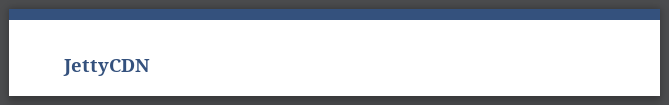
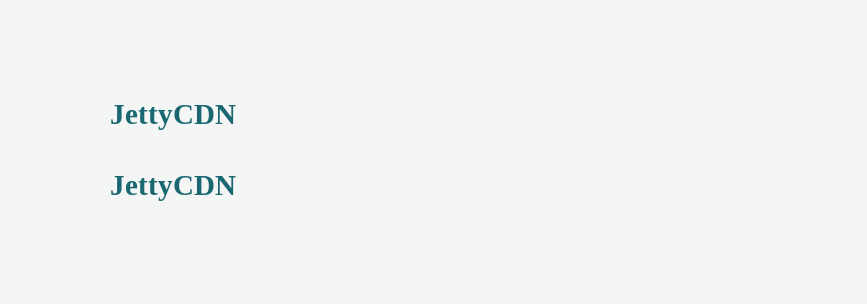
[63,59,150,76] JettyCDN -> [110,105,236,130] [110,176,236,201] JettyCDN // JettyCDN

